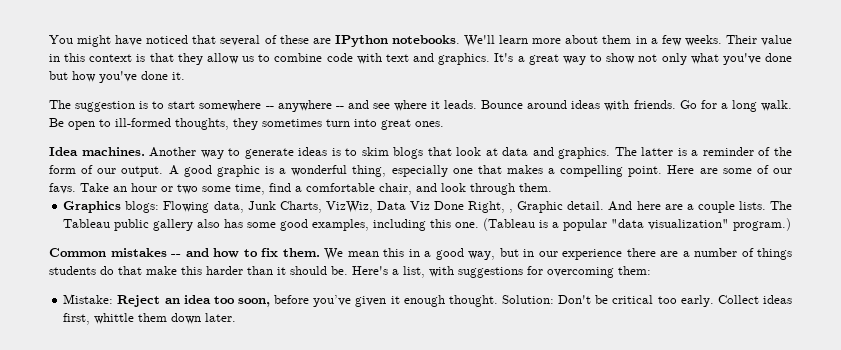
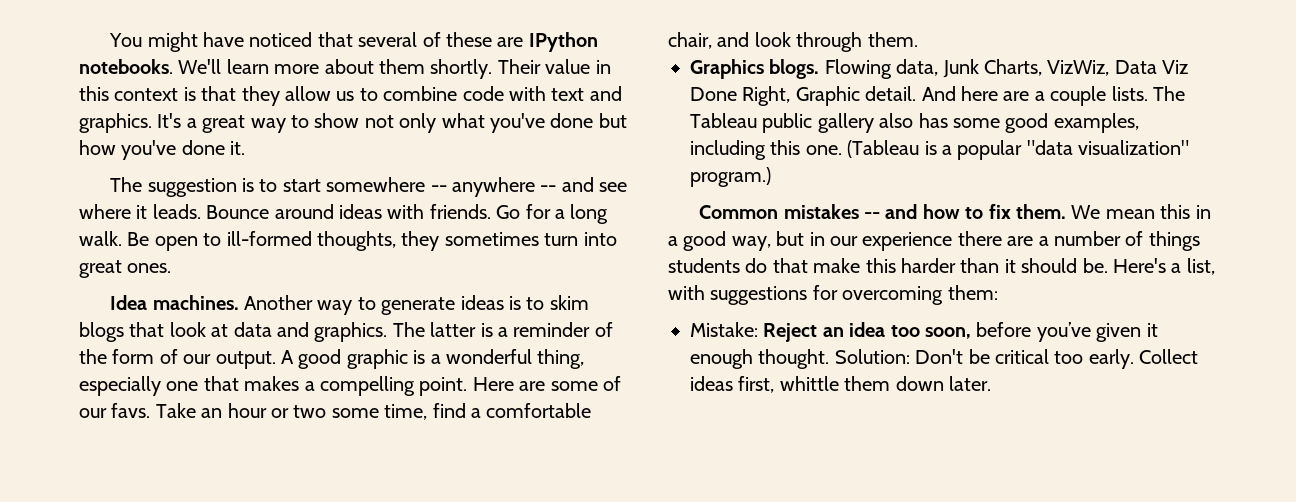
[635,35,722,46] in a few weeks. -> [430,59,493,79] shortly.
[125,201,160,213] blogs: -> [769,59,820,79] blogs.
[509,209,514,213] , -> (791, 96) none

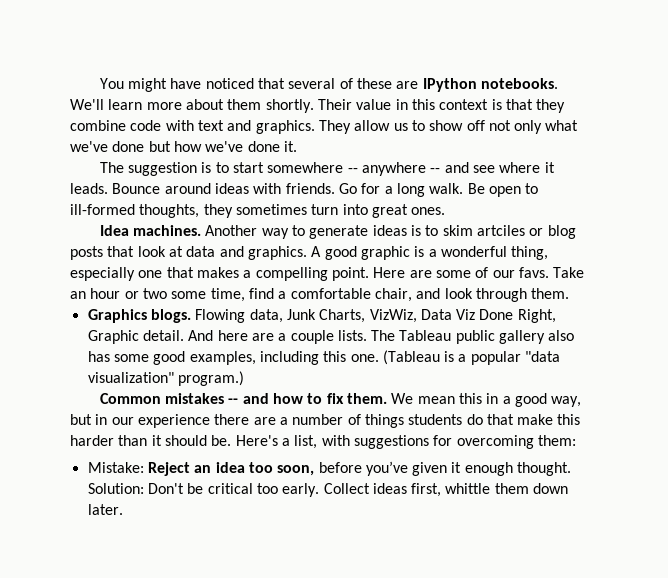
[285,86,378,101] allow us to -> (566, 106) none
[157,113,286,133] It's a great way -> [318,120,408,134] They allow us
(360, 120) none -> [466,120,485,131] off
[489,113,545,133] you've -> [70,141,108,152] we've
[121,140,177,160] you've -> [205,141,244,152] we've
[79,322,124,342] blogs -> [476,225,576,239] [70,246,103,260] artciles or blog posts
[392,322,613,337] [79,349,276,369] The latter is a reminder of the form of our output. -> (307, 253) none

